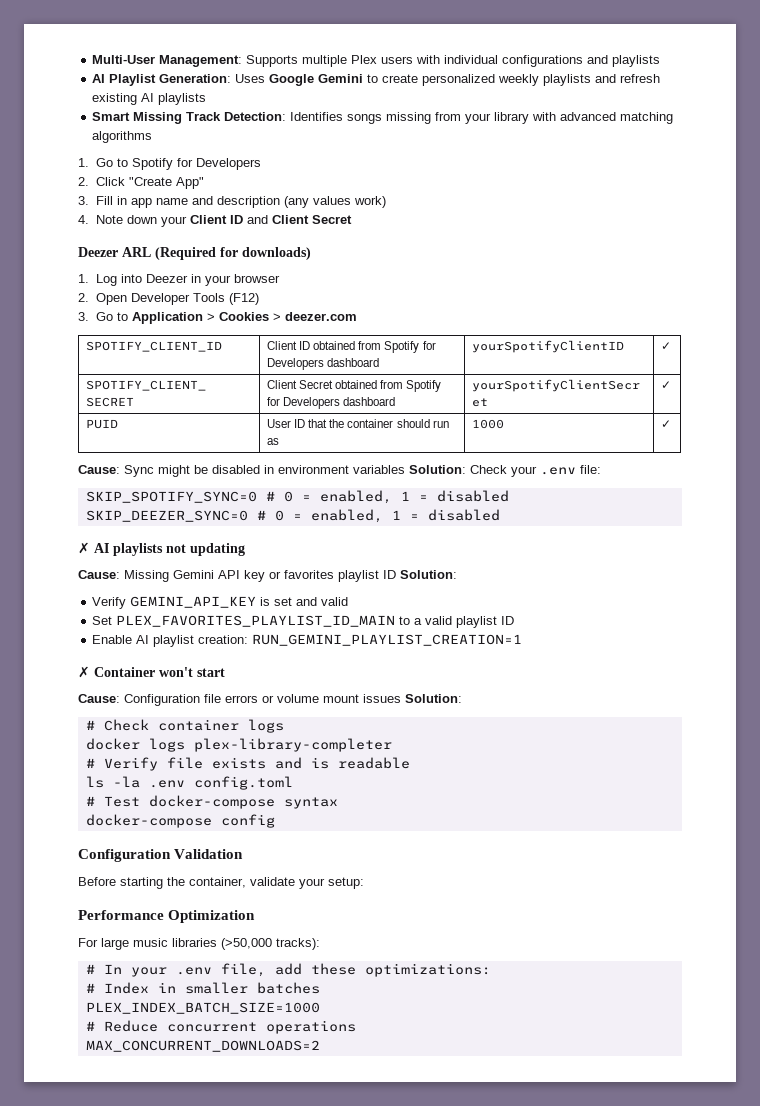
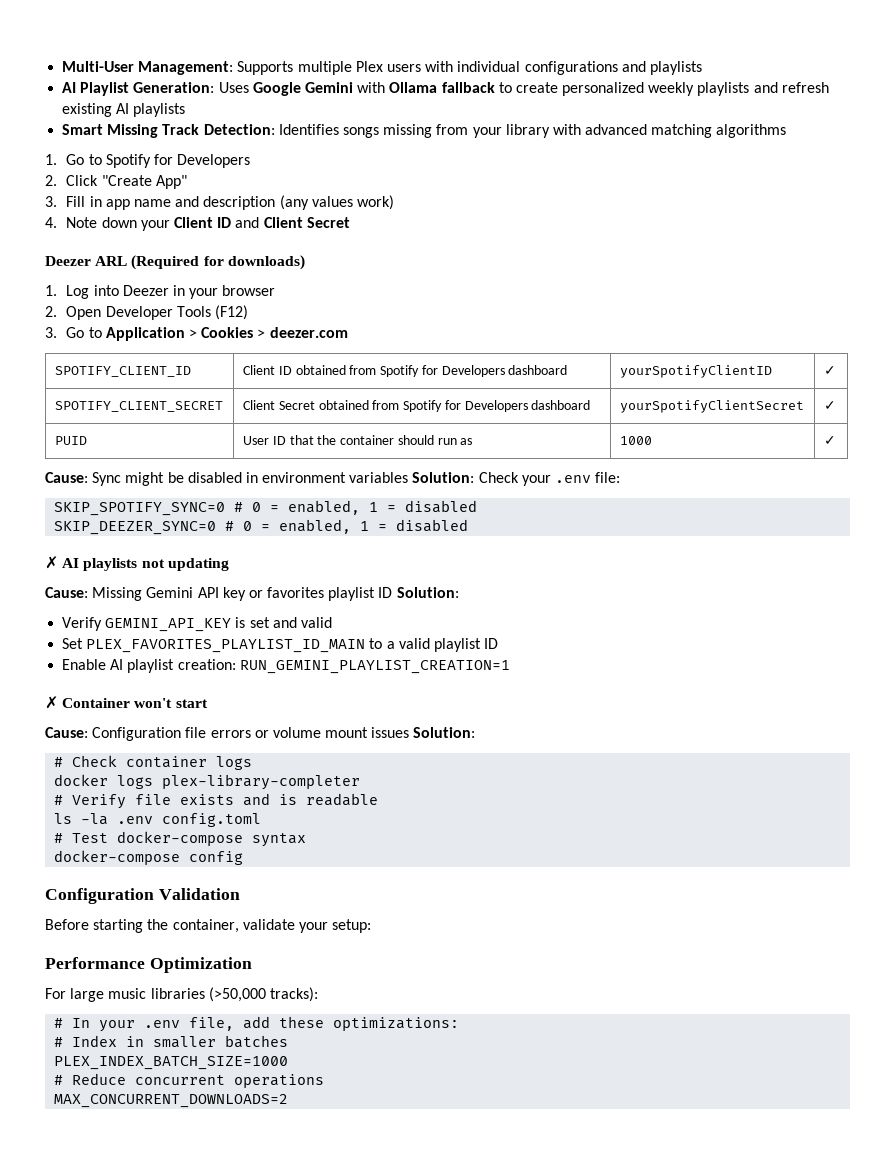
(364, 78) none -> [357,82,495,93] with Ollama fallback

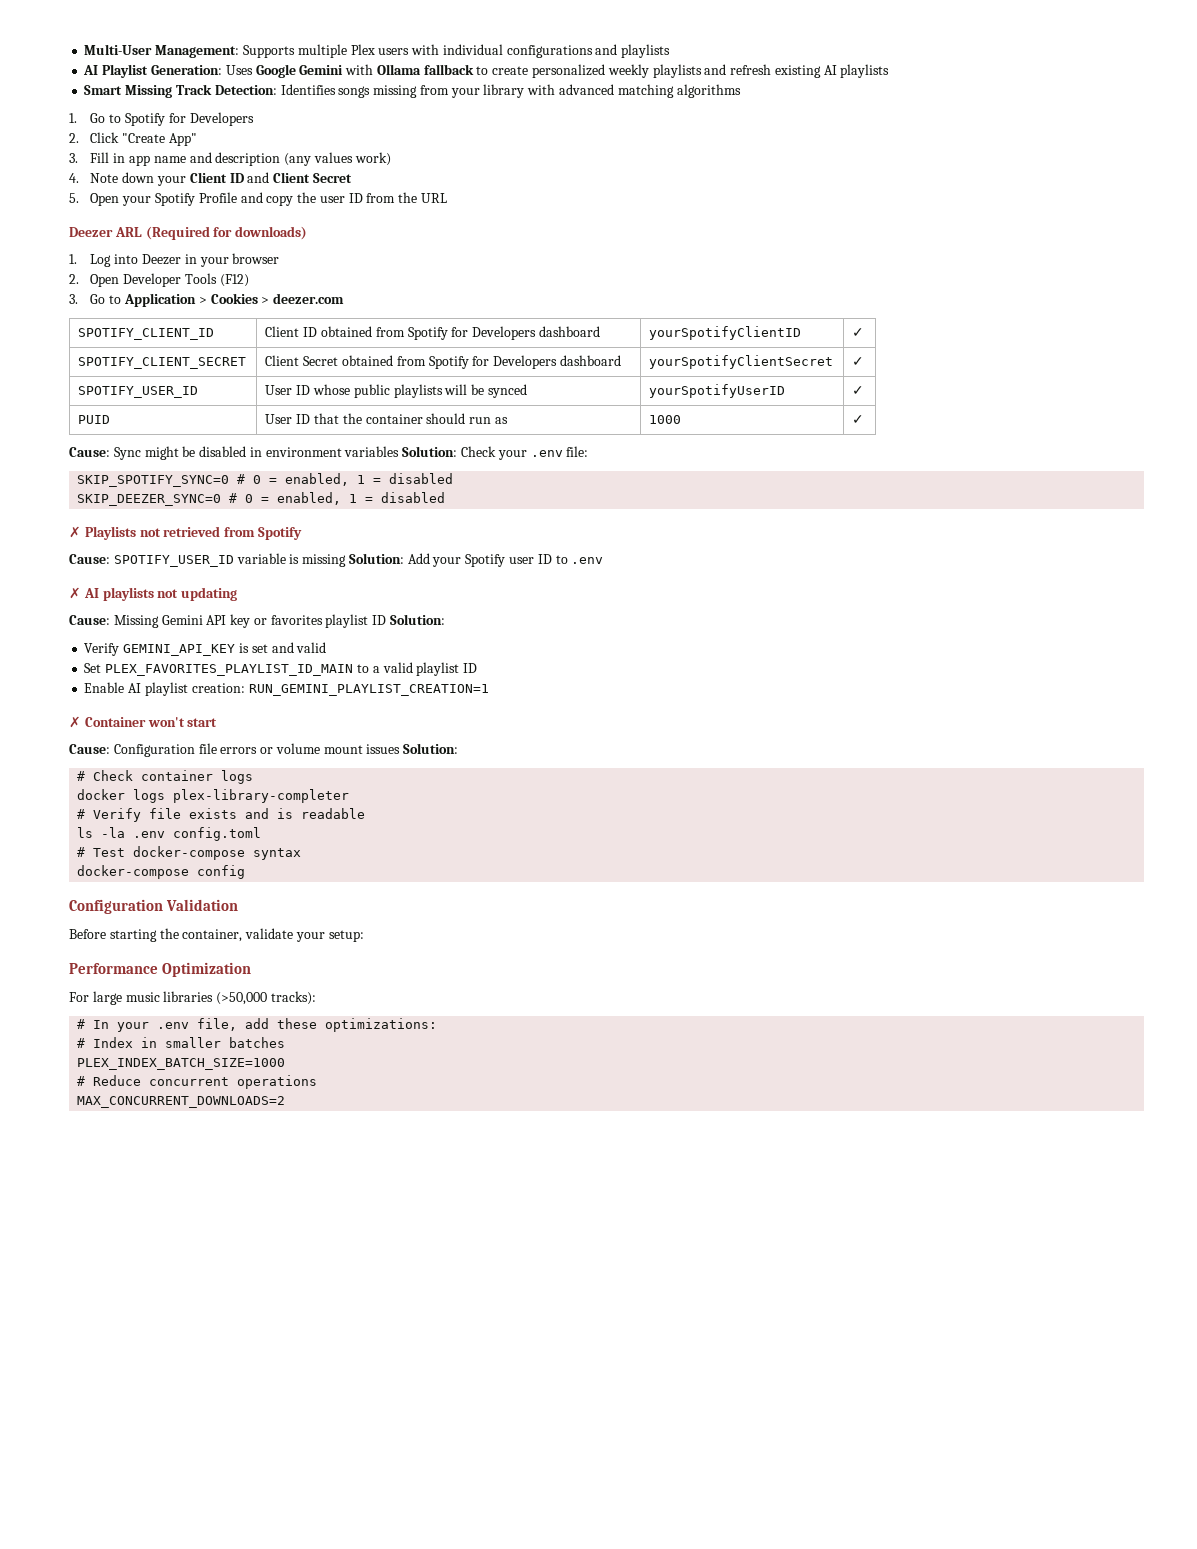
(350, 222) none -> [69,192,447,206] // 5. Open your Spotify Profile and copy the user ID from the URL
(836, 405) none -> [78,386,199,398] [265,384,527,398] [649,384,786,398] [852,386,865,395] // SPOTIFY_USER_ID | User ID whose public playlists will be synced | yourSpotifyUserID | ✓
(469, 525) none -> [69,526,302,540] [69,553,604,567] // ✗ Playlists not retrieved from Spotify // Cause: SPOTIFY_USER_ID variable is missing Solution: Add your Spotify user ID to .env

